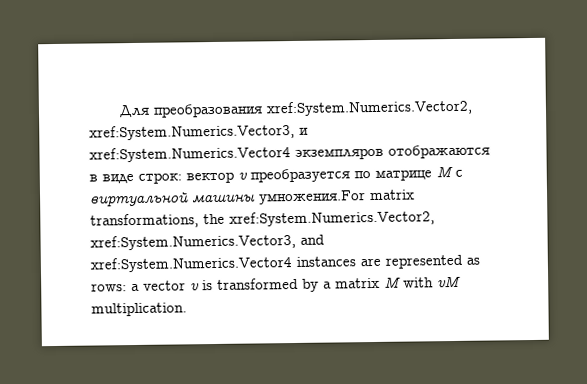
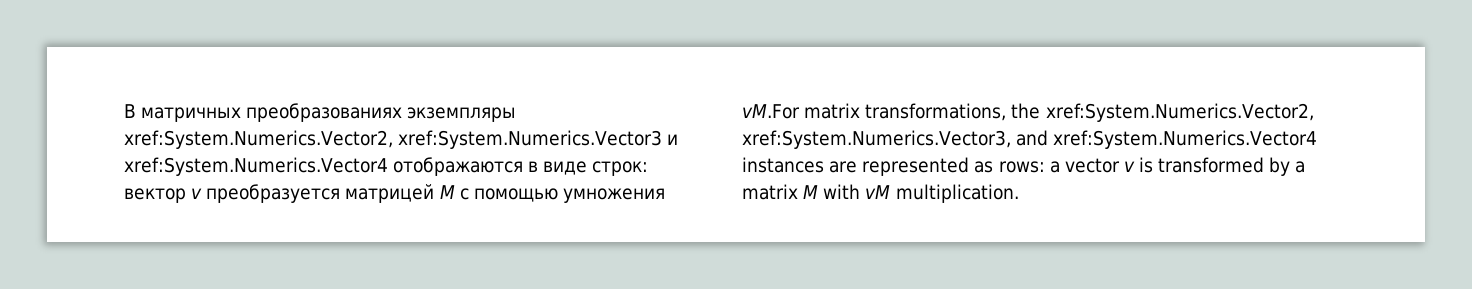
[119,99,474,118] [89,123,295,141] Для преобразования xref:System.Numerics.Vector2, xref:System.Numerics.Vector3, -> [124,103,517,122] [124,130,663,149] В матричных преобразованиях экземпляры xref:System.Numerics.Vector2, xref:System.Numerics.Vector3
[295,147,384,160] экземпляров -> (388, 166) none
[354,165,463,181] [90,190,366,207] по матрице M с виртуальной машины умножения.For -> [345,184,665,203] [742,104,800,119] матрицей M с помощью умножения vM.For

